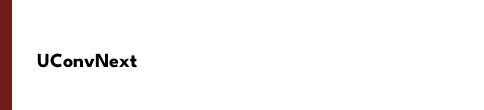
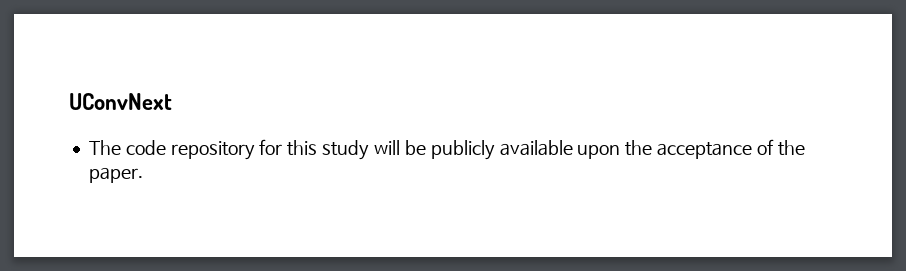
(137, 60) none -> [88,139,805,160] [88,167,143,183] // The code repository for this study will be publicly available upon the acceptance of the paper.

